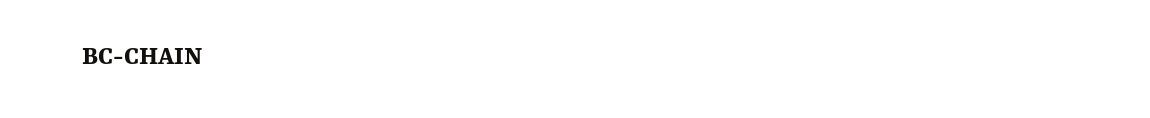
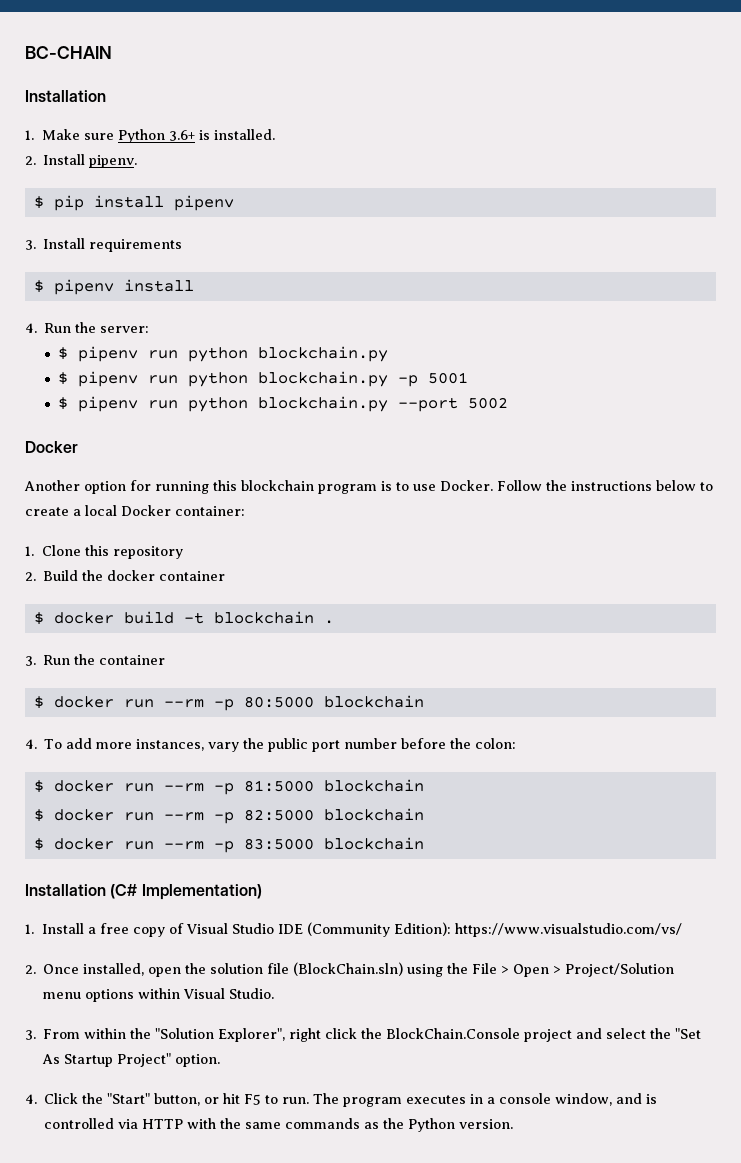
(202, 56) none -> [25,90,106,102] [25,129,275,143] [25,154,138,168] [33,195,234,211] [25,238,183,252] [33,279,194,295] [25,322,150,333] [57,346,388,362] [57,371,468,387] [57,396,508,412] [25,441,78,453] [24,480,713,494] [25,505,245,516] [25,545,183,559] [25,570,226,581] [33,611,334,625] [25,654,166,666] [33,695,424,711] [25,738,517,752] [33,779,424,795] [33,808,424,824] [33,837,424,853] [25,884,262,900] [25,922,682,937] [25,962,675,977] [43,988,275,1002] [25,1028,702,1042] [42,1053,221,1067] [25,1093,658,1107] [44,1118,514,1132] // Installation // 1. Make sure Python 3.6+ is installed. // 2. Install pipenv. // $ pip install pipenv // 3. Install requirements // $ pipenv install // 4. Run the server: // $ pipenv run python blockchain.py // $ pipenv run python blockchain.py -p 5001 // $ pipenv run python blockchain.py --port 5002 // Docker // Another option for running this blockchain program is to use Docker. Follow the instructions below to create a local Docker container: // 1. Clone this repository // 2. Build the docker container // $ docker build -t blockchain . // 3. Run the container // $ docker run --rm -p 80:5000 blockchain // 4. To add more instances, vary the public port number before the colon: // $ docker run --rm -p 81:5000 blockchain // $ docker run --rm -p 82:5000 blockchain // $ docker run --rm -p 83:5000 blockchain // Installation (C# Implementation) // 1. Install a free copy of Visual Studio IDE (Community Edition): https://www.visualstudio.com/vs/ // 2. Once installed, open the solution file (BlockChain.sln) using the File > Open > Project/Solution menu options within Visual Studio. // 3. From within the "Solution Explorer", right click the BlockChain.Console project and select the "Set As Startup Project" option. // 4. Click the "Start" button, or hit F5 to run. The program executes in a console window, and is controlled via HTTP with the same commands as the Python version.

